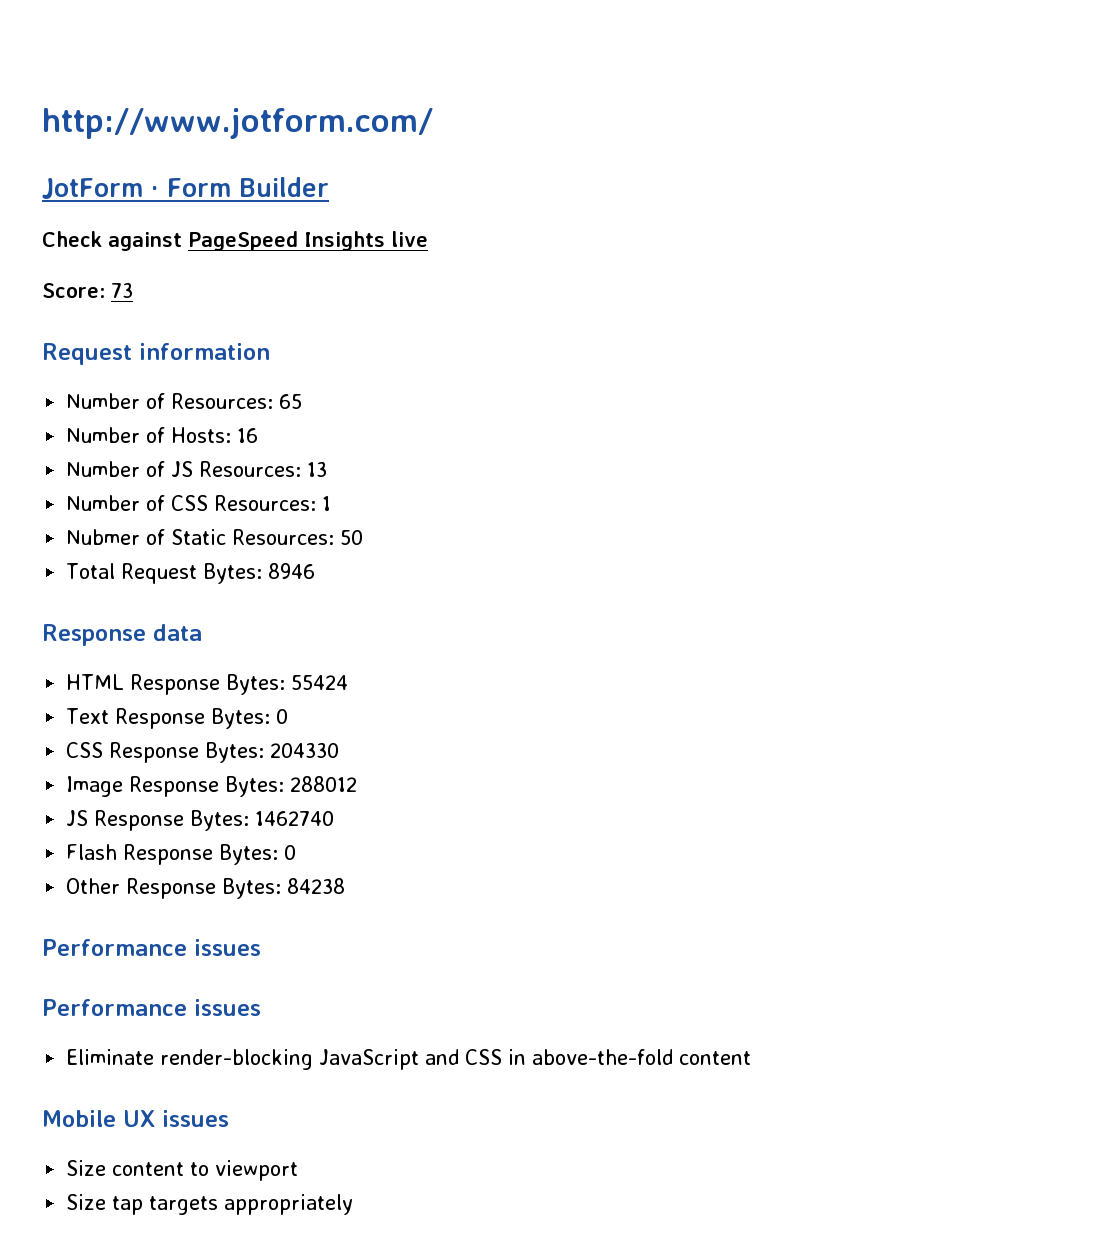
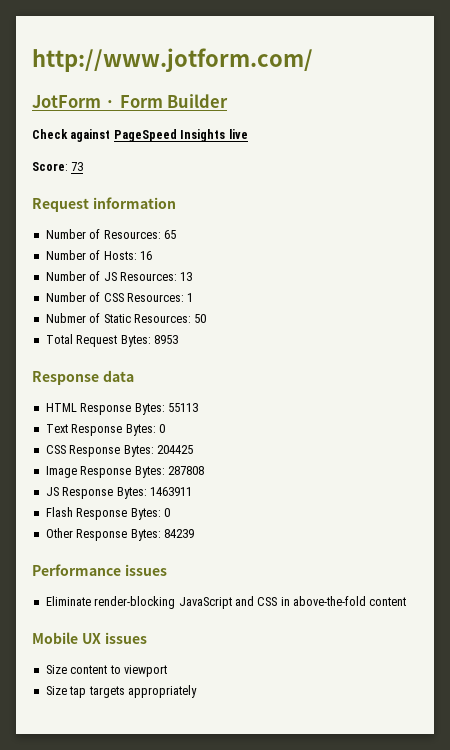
[268,563,316,579] 8946 -> [153,335,178,344] 8953
[291,675,349,690] 55424 -> [167,403,198,412] 55113
[270,743,340,758] 204330 -> [156,445,193,454] 204425
[290,776,358,792] 288012 -> [167,466,204,475] 287808
[255,811,335,826] 1462740 -> [149,487,192,496] 1463911
[287,878,346,894] [42,939,261,956] 84238 // Performance issues -> [163,529,194,538] 84239

